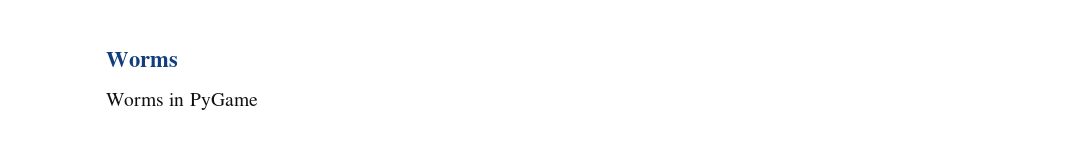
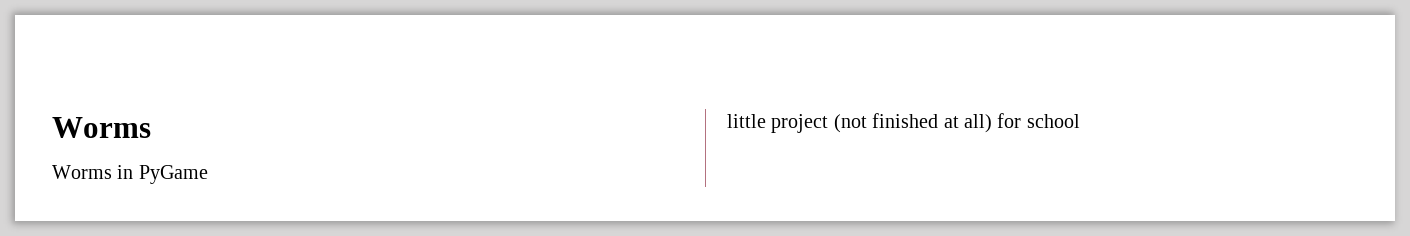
(258, 101) none -> [727,113,1080,133] // little project (not finished at all) for school

